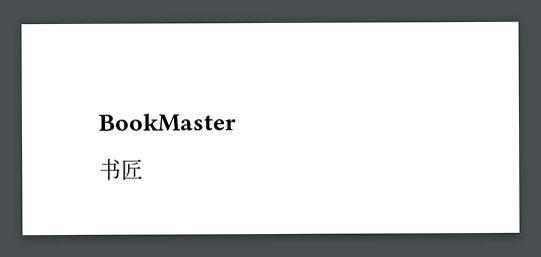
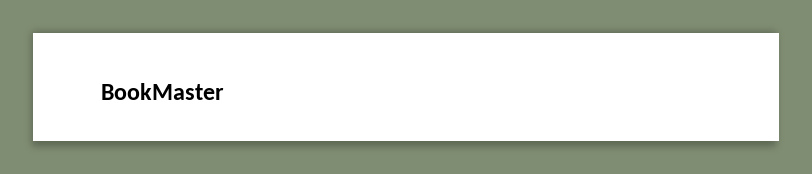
[99,158,144,181] // 书匠 -> (224, 91) none

